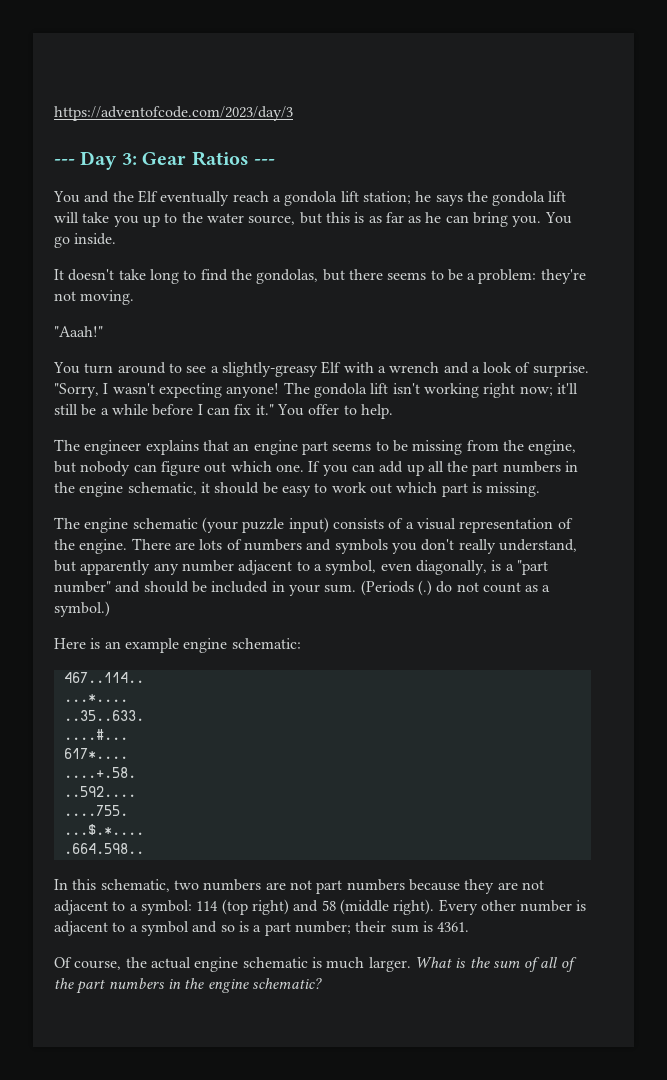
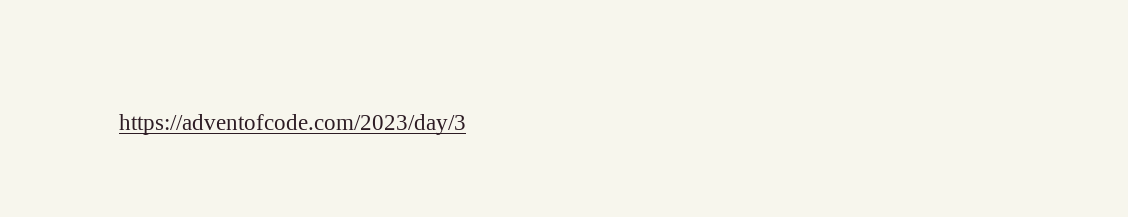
[54,151,275,170] [53,190,567,206] [54,212,572,227] [54,233,117,248] [54,269,586,284] [54,290,135,305] [54,326,103,337] [53,361,589,377] [54,382,578,398] [54,404,393,419] [54,439,577,455] [54,461,579,476] [54,482,541,497] [54,517,573,533] [54,538,577,554] [54,560,548,575] [54,580,551,596] [54,601,110,617] [54,638,301,653] [63,672,144,683] [63,694,128,702] [63,710,144,721] [63,729,128,740] [63,748,128,759] [63,767,136,778] [63,786,136,797] [63,805,128,816] [63,824,144,835] [63,843,144,854] [54,879,544,894] [54,899,587,915] [54,921,470,936] [54,957,577,972] [54,978,322,994] // --- Day 3: Gear Ratios --- // You and the Elf eventually reach a gondola lift station; he says the gondola lift will take you up to the water source, but this is as far as he can bring you. You go inside. // It doesn't take long to find the gondolas, but there seems to be a problem: they're not moving. // "Aaah!" // You turn around to see a slightly-greasy Elf with a wrench and a look of surprise. "Sorry, I wasn't expecting anyone! The gondola lift isn't working right now; it'll still be a while before I can fix it." You offer to help. // The engineer explains that an engine part seems to be missing from the engine, but nobody can figure out which one. If you can add up all the part numbers in the engine schematic, it should be easy to work out which part is missing. // The engine schematic (your puzzle input) consists of a visual representation of the engine. There are lots of numbers and symbols you don't really understand, but apparently any number adjacent to a symbol, even diagonally, is a "part number" and should be included in your sum. (Periods (.) do not count as a symbol.) // Here is an example engine schematic: // 467..114.. // ...*.... // ..35..633. // ....#... // 617*.... // ....+.58. // ..592.... // ....755. // ...$.*.... // .664.598.. // In this schematic, two numbers are not part numbers because they are not adjacent to a symbol: 114 (top right) and 58 (middle right). Every other number is adjacent to a symbol and so is a part number; their sum is 4361. // Of course, the actual engine schematic is much larger. What is the sum of all of the part numbers in the engine schematic? -> (466, 124) none

